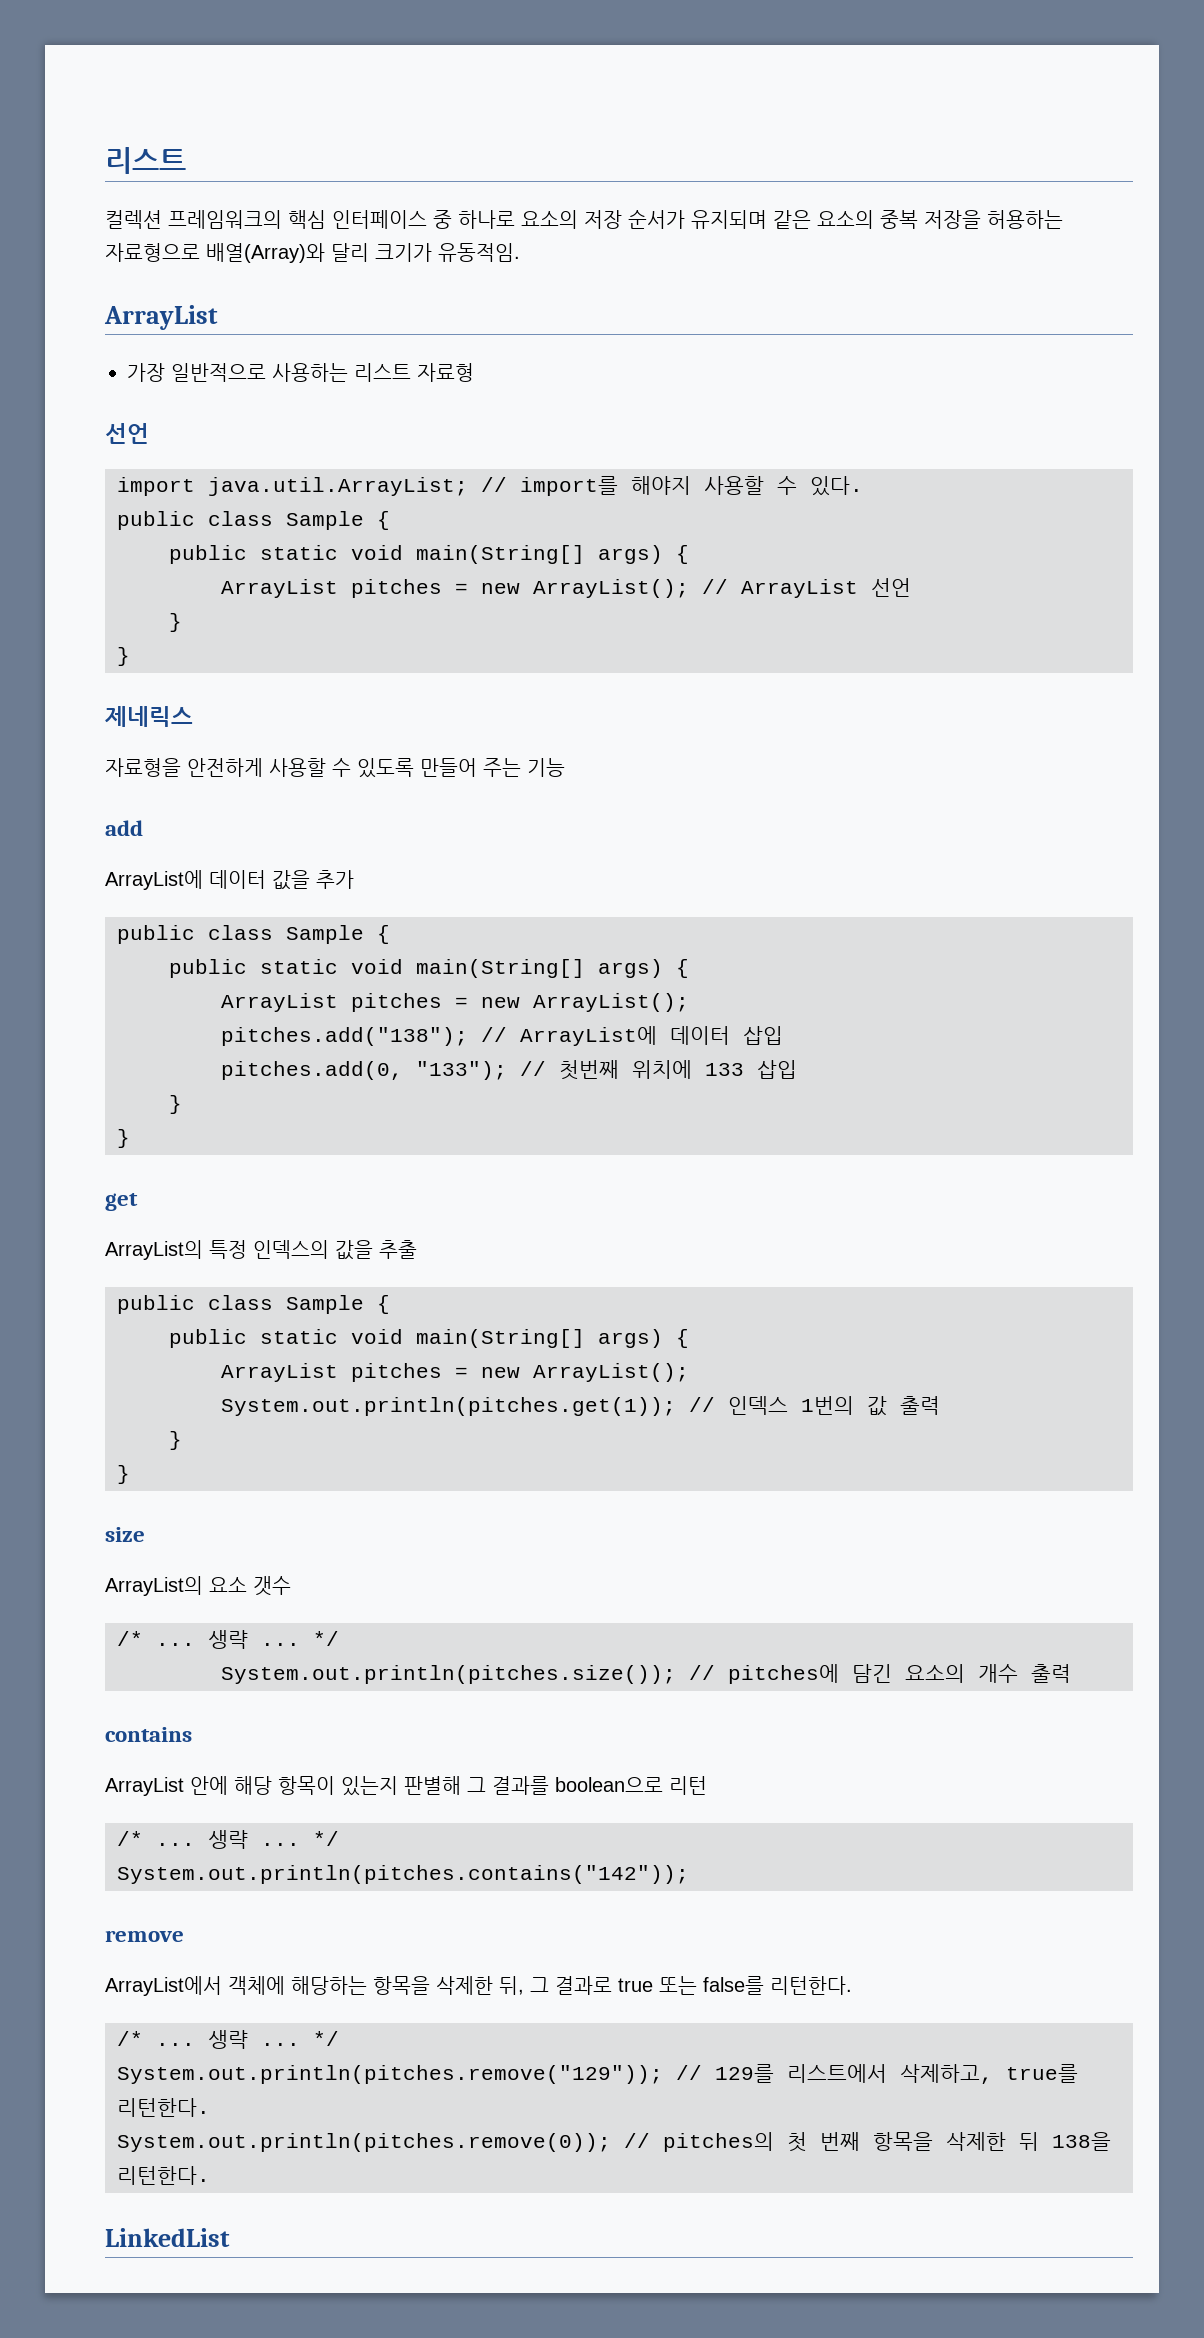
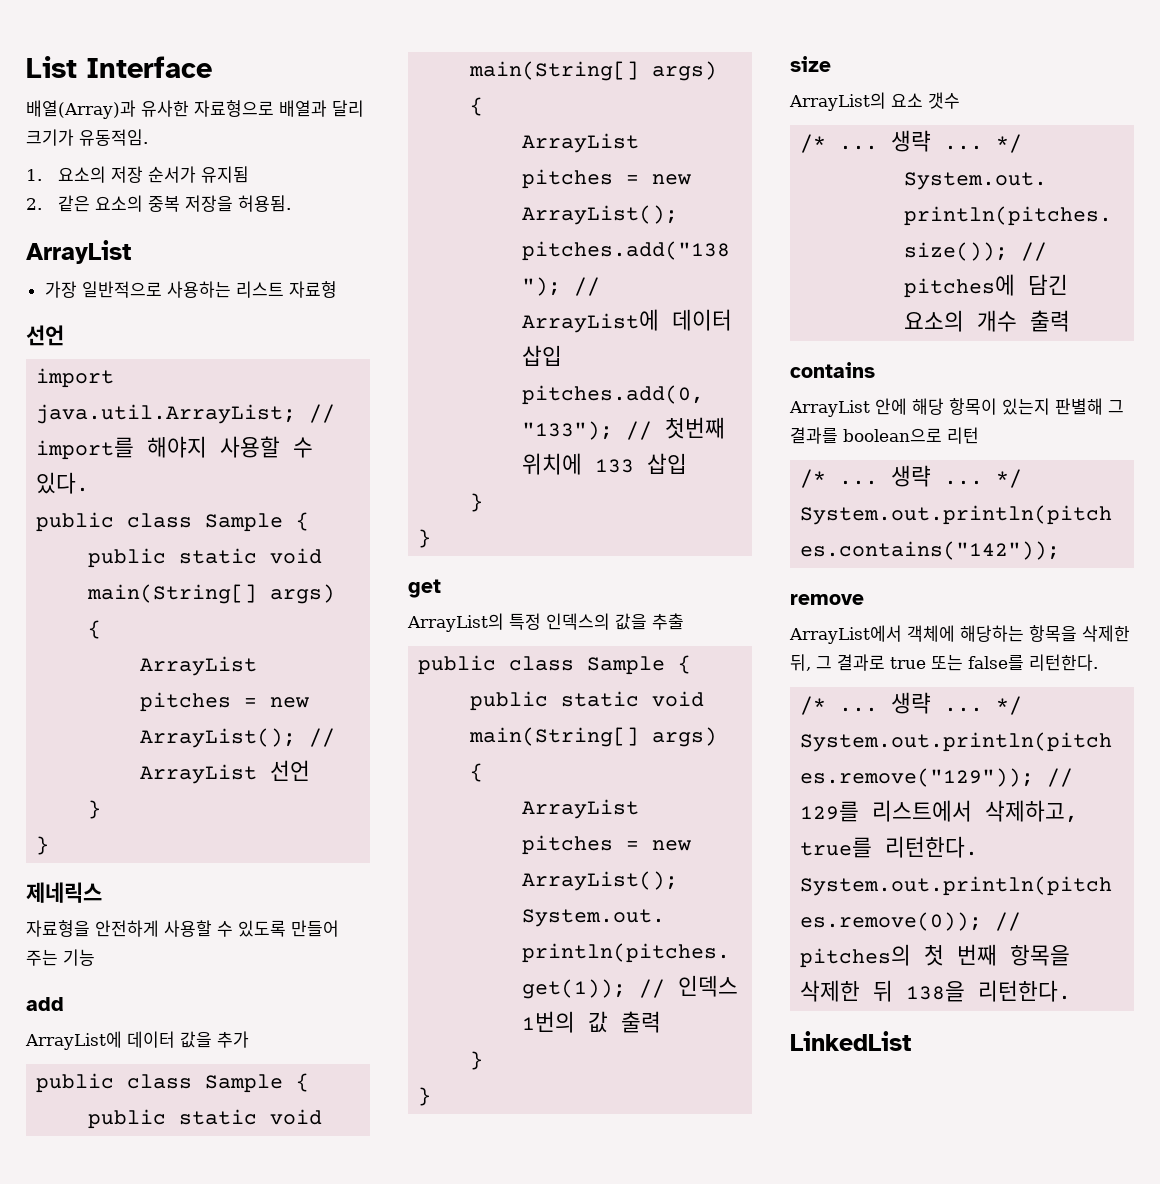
[105,147,186,174] [105,210,515,229] 리스트 // 컬렉션 프레임워크의 핵심 인터페이스 중 하나로 -> [26,56,212,78] [26,100,364,119] [26,129,148,146] [26,169,42,181] List Interface // 배열(Array)과 유사한 자료형으로 배열과 달리 크기가 유동적임. // 1.
[691,210,767,229] 유지되며 -> [201,166,250,183] [26,198,42,210] 유지됨 // 2.
[987,210,1063,229] [105,243,520,263] 허용하는 자료형으로 배열(Array)와 달리 크기가 유동적임. -> [238,195,292,212] 허용됨.

